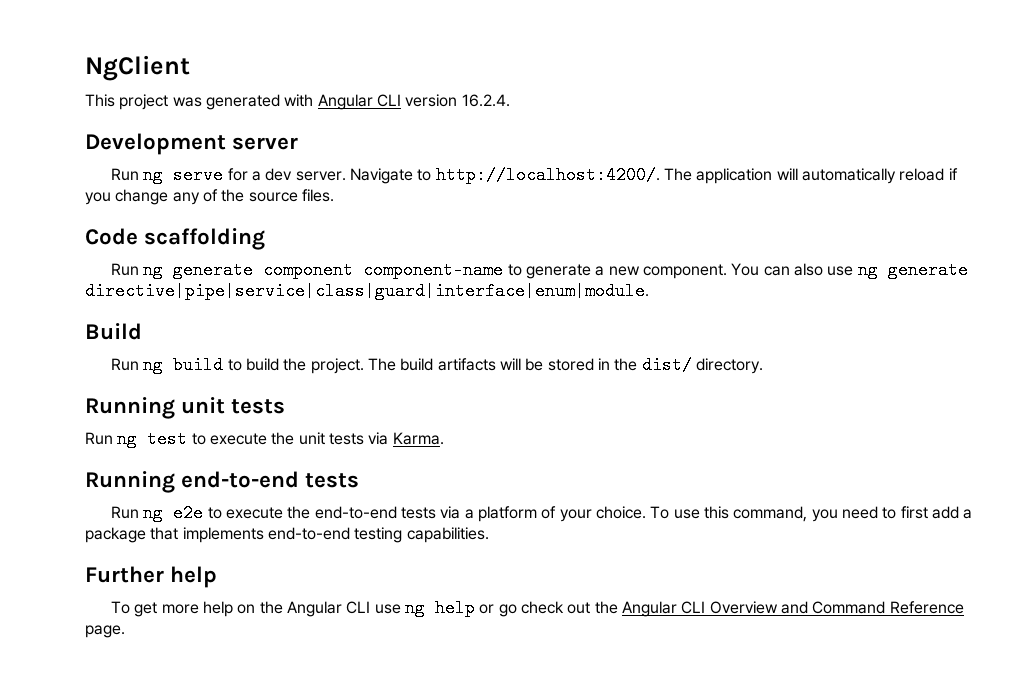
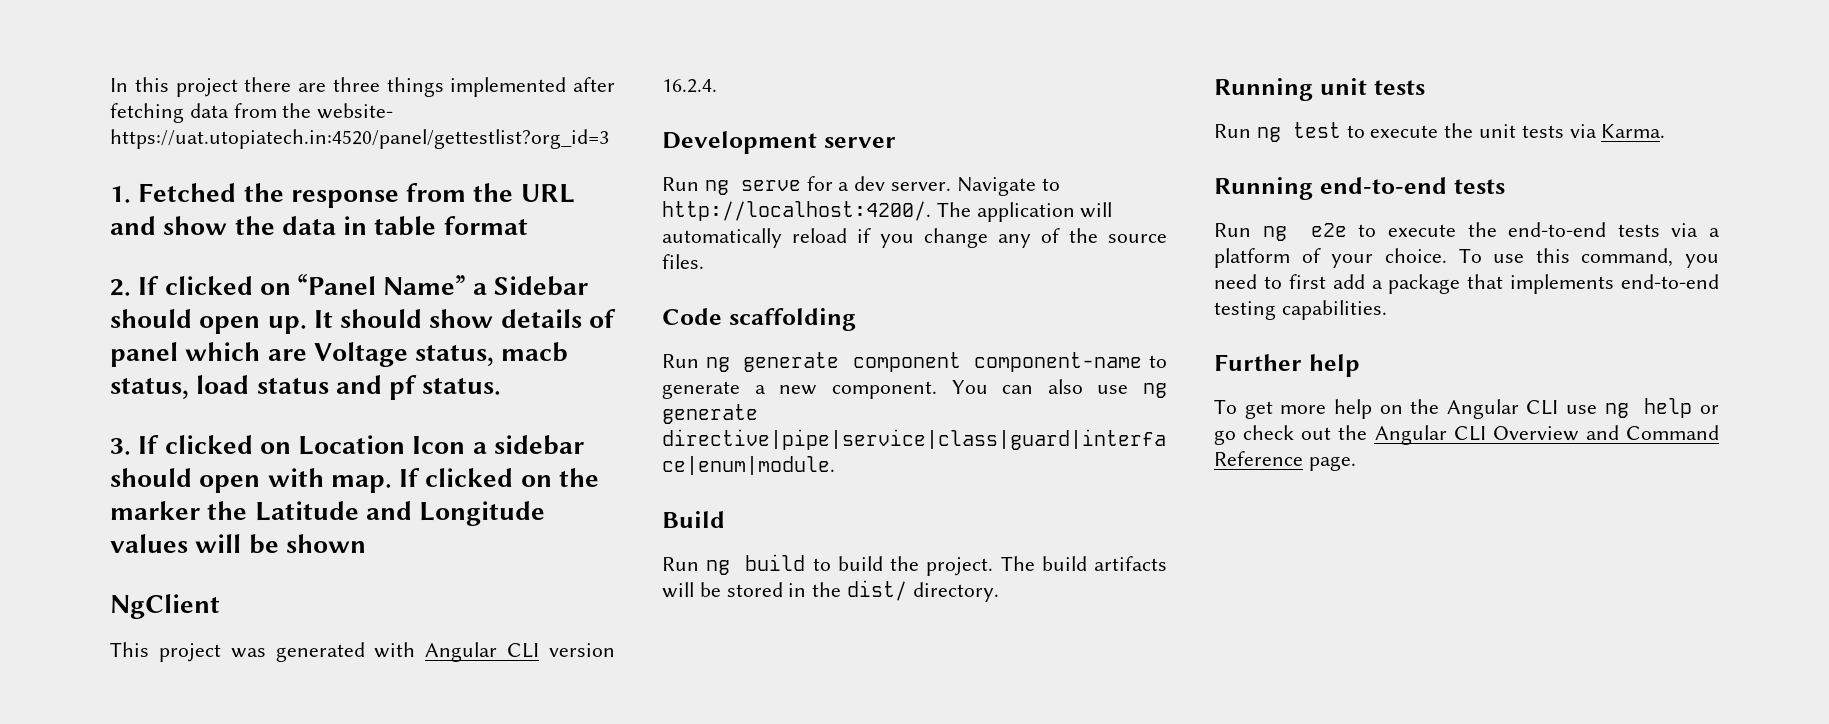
(85, 68) none -> [110,77,615,97] [110,103,394,123] [110,129,609,149] [110,183,575,208] [110,216,528,236] [110,274,589,296] [110,309,617,334] [110,342,569,367] [110,375,502,400] [110,435,585,455] [110,468,600,493] [110,501,546,526] [110,534,366,554] In this project there are three things implemented after fetching data from the website- https://uat.utopiatech.in:4520/panel/gettestlist?org_id=3 // 1. Fetched the response from the URL and show the data in table format // 2. If clicked on “Panel Name” a Sidebar should open up. It should show details of panel which are Voltage status, macb status, load status and pf status. // 3. If clicked on Location Icon a sidebar should open with map. If clicked on the marker the Latitude and Longitude values will be shown //

